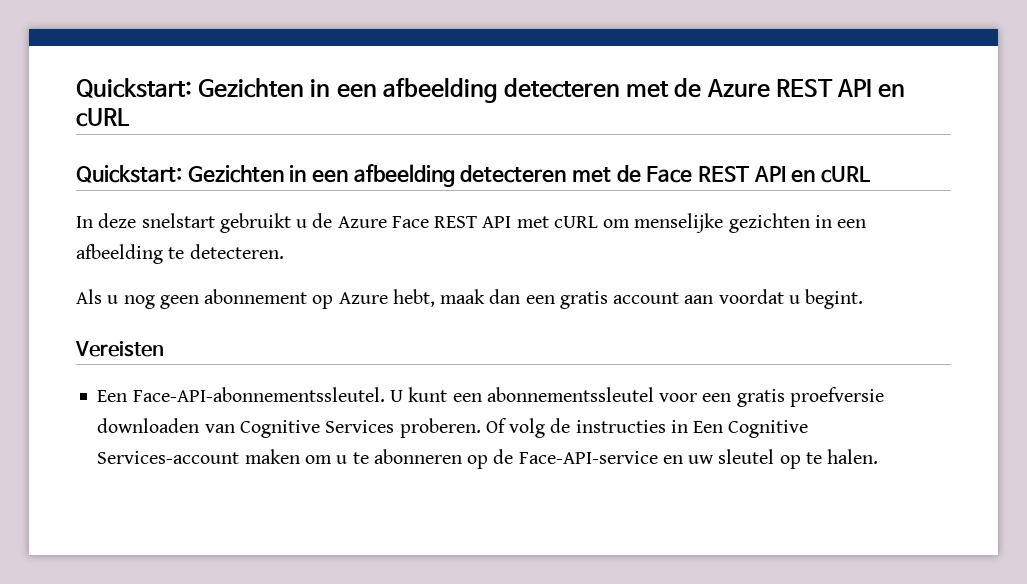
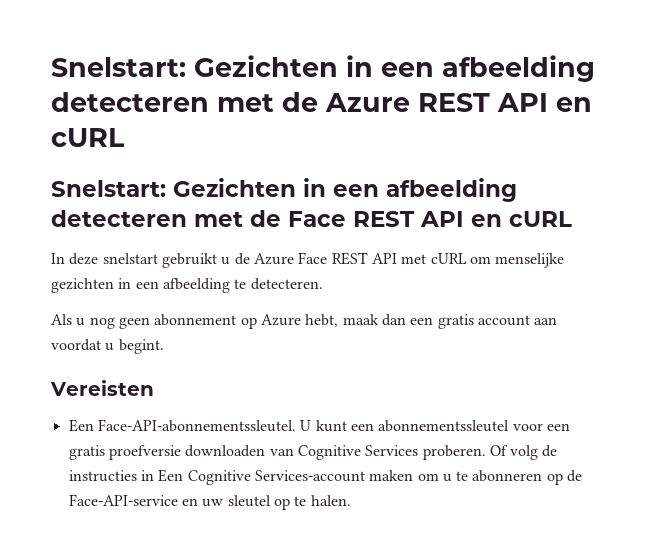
[76,78,192,98] Quickstart: -> [51,57,186,77] Snelstart:
[76,165,182,183] Quickstart: -> [51,180,166,197] Snelstart:

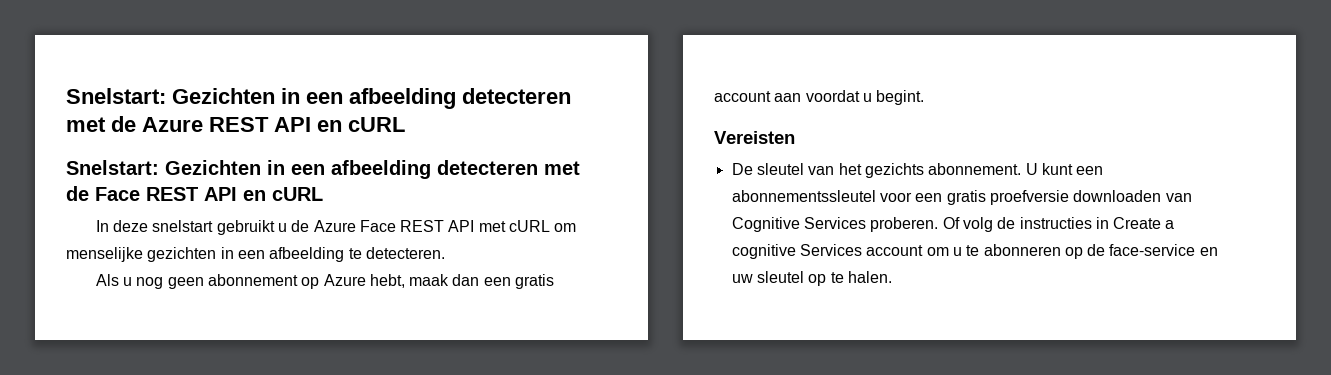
[68,419,296,432] Een Face-API-abonnementssleutel. -> [731,163,1022,178] De sleutel van het gezichts abonnement.
[158,469,414,485] Een Cognitive Services-account maken -> [1113,217,1175,229] [731,244,924,259] Create a cognitive Services account
[68,494,178,506] Face-API-service -> [1109,244,1196,256] face-service

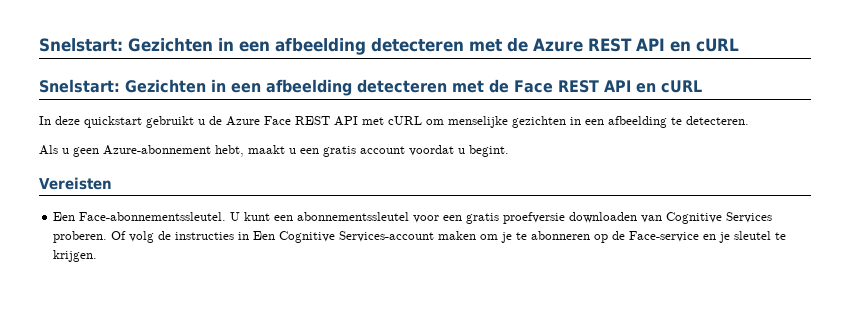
[152,220,214,232] snelstart -> [84,116,142,128] quickstart
[136,274,480,289] nog geen abonnement op Azure hebt, maak dan -> [73,145,296,157] geen Azure-abonnement hebt, maakt u
[774,93,802,102] aan -> (405, 150) none
[731,163,1022,178] De sleutel van het gezichts abonnement. -> [53,212,227,221] Een Face-abonnementssleutel.
[1113,217,1175,229] [731,244,1218,259] [731,271,892,286] Create a cognitive Services account om u te abonneren op de face-service en uw sleutel op te halen. -> [253,231,787,243] [53,250,98,262] Een Cognitive Services-account maken om je te abonneren op de Face-service en je sleutel te krijgen.

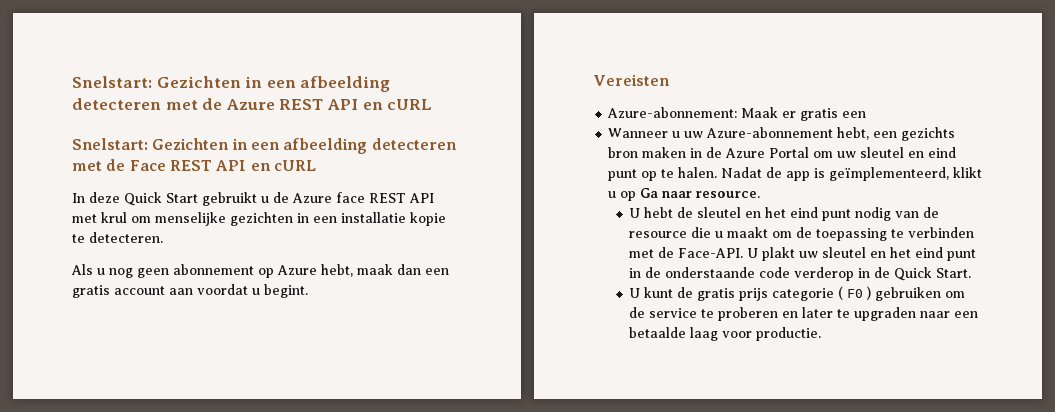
[84,116,142,128] quickstart -> [124,192,198,206] Quick Start
[264,116,291,125] Face -> [336,192,365,203] face
[388,116,422,125] cURL -> [101,212,127,223] krul
[608,116,667,128] afbeelding -> [341,212,446,226] installatie kopie
[73,145,296,157] geen Azure-abonnement hebt, maakt u -> [109,264,421,278] nog geen abonnement op Azure hebt, maak dan
(405, 150) none -> [169,288,193,295] aan
[53,212,773,224] [53,231,787,243] [53,250,98,262] Een Face-abonnementssleutel. U kunt een abonnementssleutel voor een gratis proefversie downloaden van Cognitive Services proberen. Of volg de instructies in Een Cognitive Services-account maken om je te abonneren op de Face-service en je sleutel te krijgen. -> [607,107,867,121] [608,127,956,141] [608,147,957,158] [608,167,983,181] [608,188,761,201] [629,207,940,221] [629,227,975,241] [629,247,977,261] [629,267,972,281] [629,286,966,301] [629,307,979,321] [629,327,822,341] Azure-abonnement: Maak er gratis een // Wanneer u uw Azure-abonnement hebt, een gezichts bron maken in de Azure Portal om uw sleutel en eind punt op te halen. Nadat de app is geïmplementeerd, klikt u op Ga naar resource. // U hebt de sleutel en het eind punt nodig van de resource die u maakt om de toepassing te verbinden met de Face-API. U plakt uw sleutel en het eind punt in de onderstaande code verderop in de Quick Start. // U kunt de gratis prijs categorie ( F0 ) gebruiken om de service te proberen en later te upgraden naar een betaalde laag voor productie.

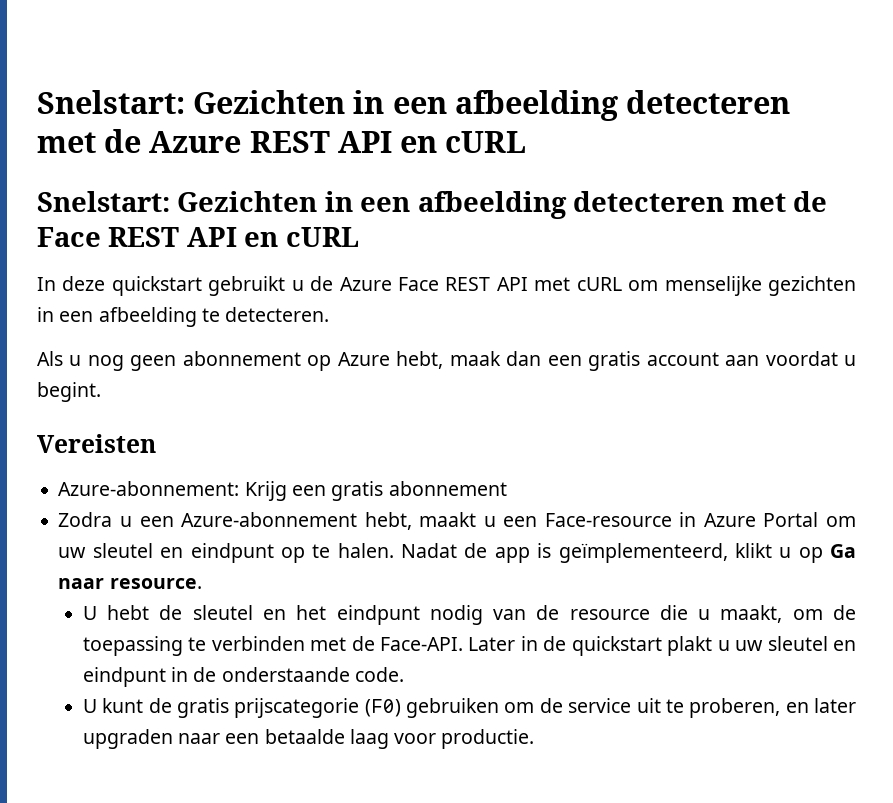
[124,192,198,206] Quick Start -> [111,276,202,296] quickstart
[336,192,365,203] face -> [398,277,439,291] Face
[101,212,127,223] krul -> [576,277,622,291] cURL
[341,212,446,226] installatie kopie -> [98,307,197,327] afbeelding
[741,107,867,121] [608,127,956,141] [608,147,723,158] Maak er gratis een // Wanneer u uw Azure-abonnement hebt, een gezichts bron maken in de -> [244,481,507,501] [58,512,697,530] Krijg een gratis abonnement // Zodra u een Azure-abonnement hebt, maakt u een Face-resource in
[928,147,957,158] [608,169,638,181] eind punt -> [190,543,274,563] eindpunt
[790,207,852,221] eind punt -> [336,605,420,625] eindpunt
[727,227,769,238] maakt -> [720,605,783,623] maakt,
[747,247,977,261] [629,267,972,281] U plakt uw sleutel en het eind punt in de onderstaande code verderop in de Quick Start. -> [468,636,856,656] [82,667,404,687] Later in de quickstart plakt u uw sleutel en eindpunt in de onderstaande code.
[739,286,872,301] prijs categorie ( F0 ) -> [234,698,401,718] prijscategorie (F0)
[701,307,779,321] te proberen -> [636,698,781,718] uit te proberen,
[837,309,851,318] te -> (856, 705) none

